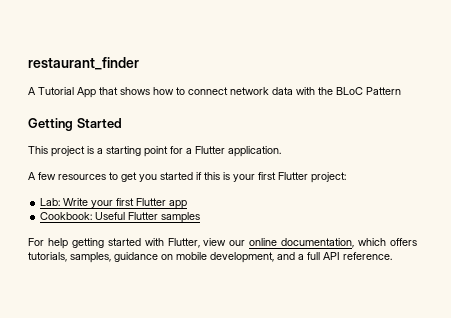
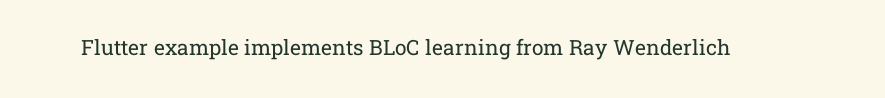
[28,57,139,70] [28,87,401,98] [28,118,122,131] [28,146,281,157] [28,172,346,183] [40,198,188,209] [40,212,201,223] [28,238,417,249] [28,252,392,263] restaurant_finder // A Tutorial App that shows how to connect network data with the BLoC Pattern // Getting Started // This project is a starting point for a Flutter application. // A few resources to get you started if this is your first Flutter project: // Lab: Write your first Flutter app // Cookbook: Useful Flutter samples // For help getting started with Flutter, view our online documentation, which offers tutorials, samples, guidance on mobile development, and a full API reference. -> [81,38,730,60] Flutter example implements BLoC learning from Ray Wenderlich

